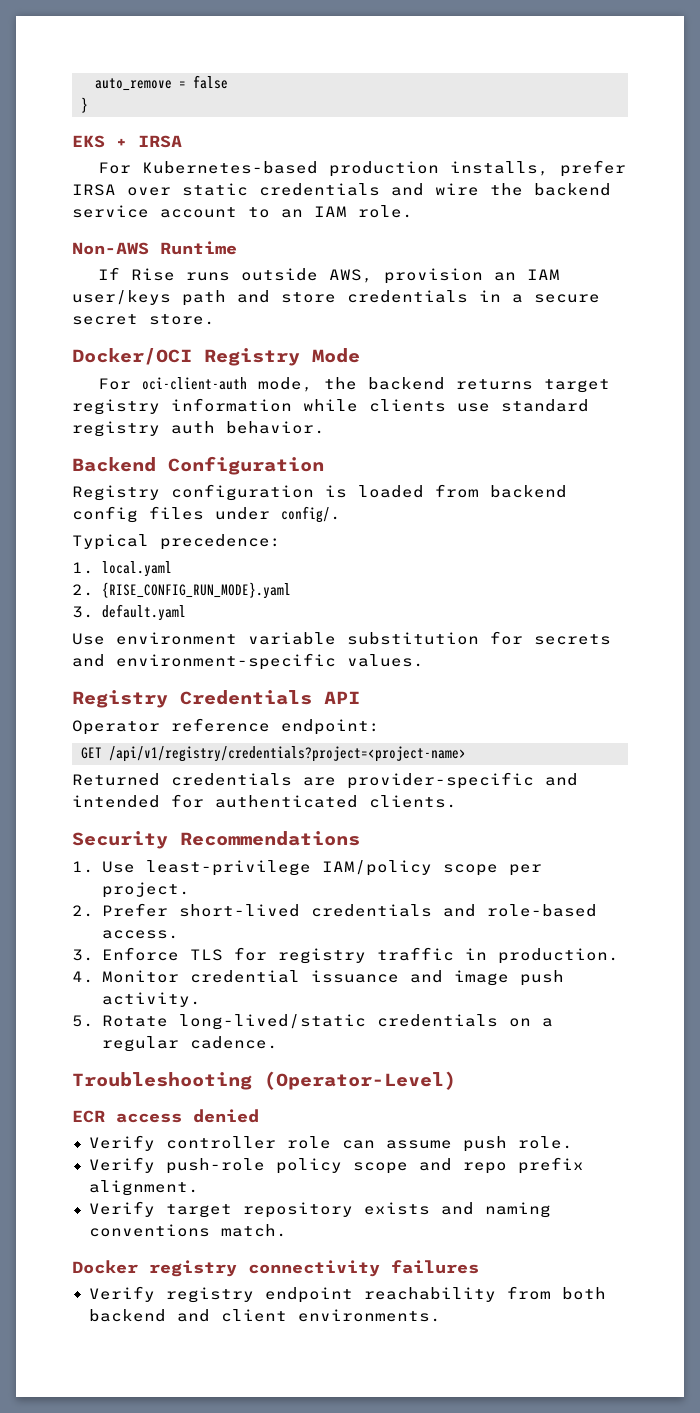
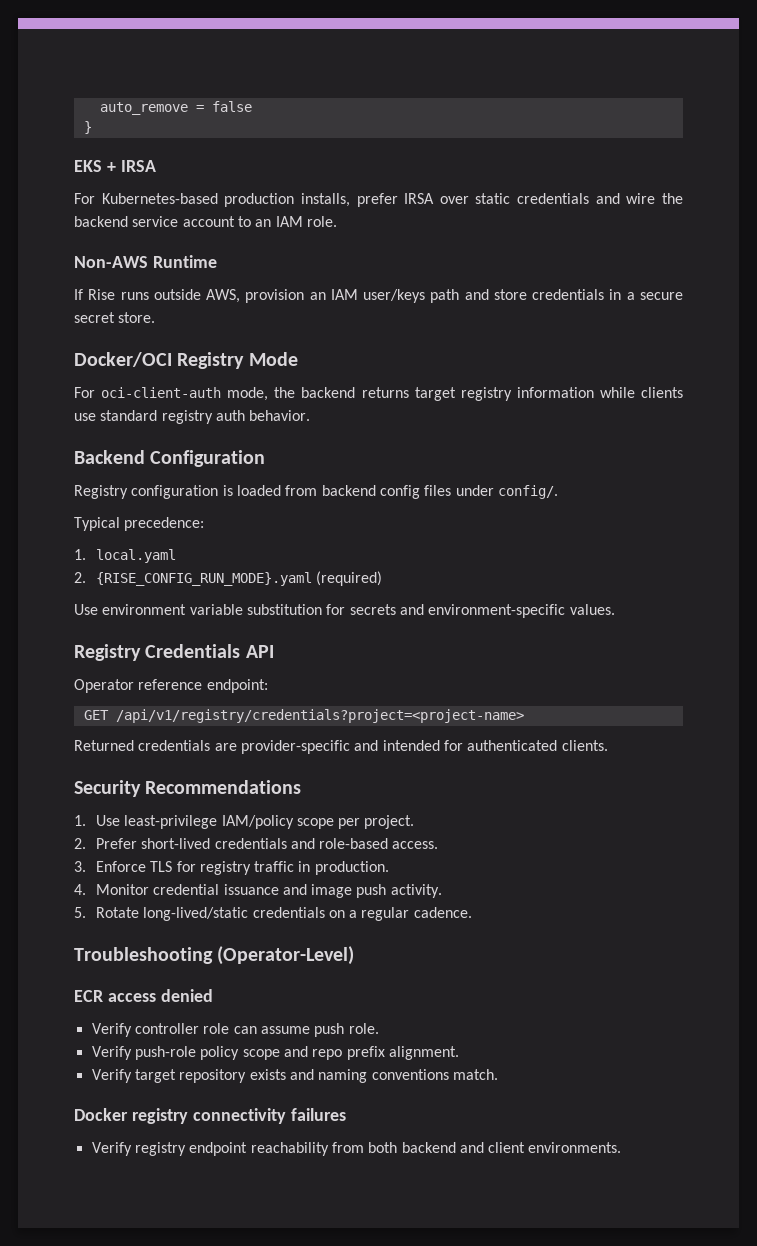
[72,604,186,621] // 3. default.yaml -> [316,571,383,586] (required)

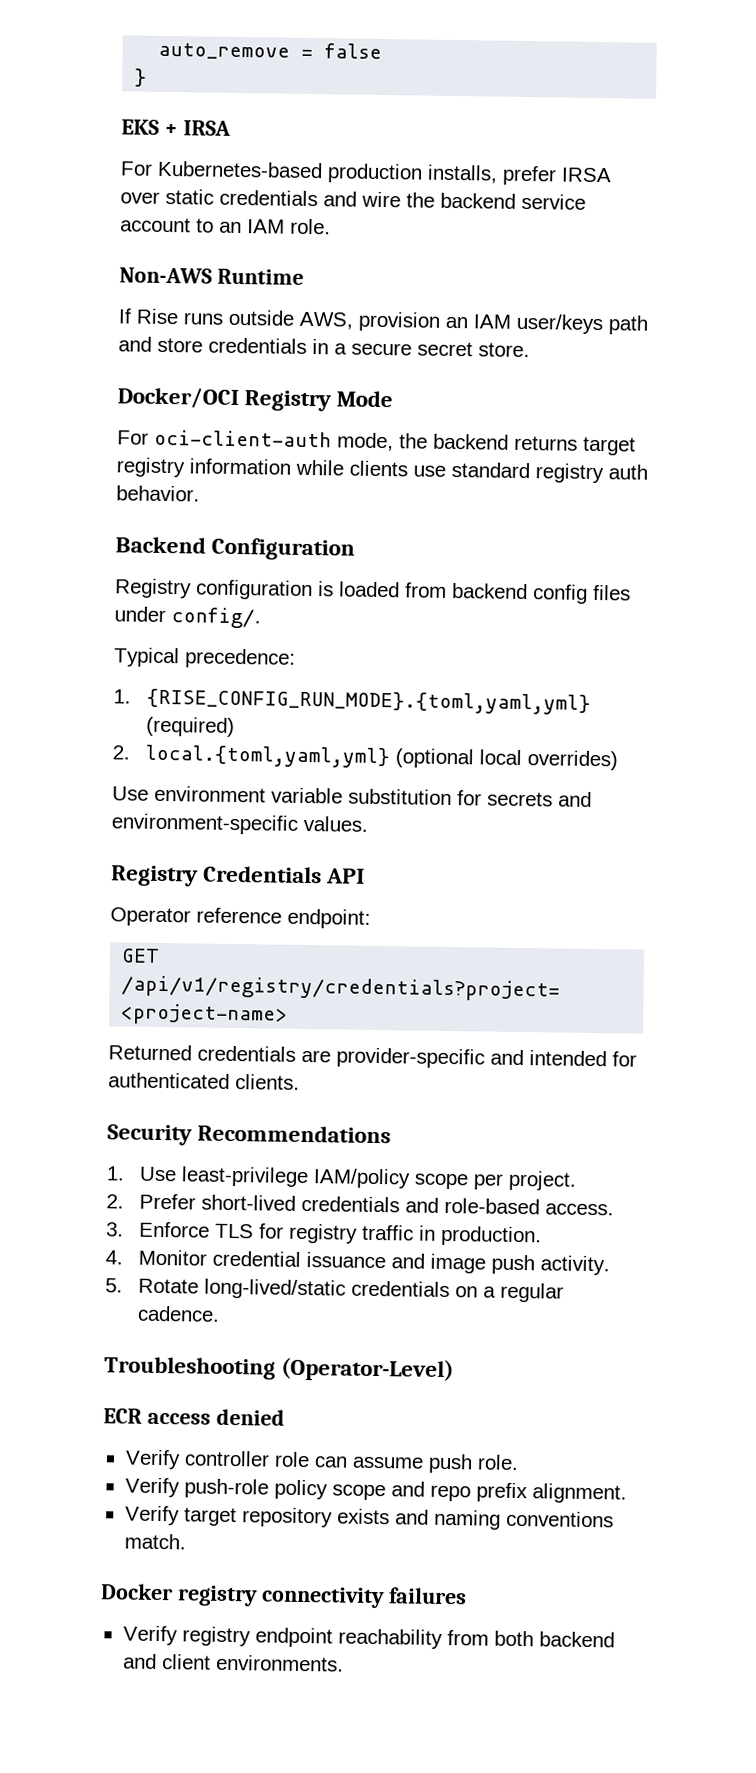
[95,549,176,563] [74,571,383,586] local.yaml // 2. {RISE_CONFIG_RUN_MODE}.yaml (required) -> [145,688,591,715] [145,716,235,737] [112,744,618,771] {RISE_CONFIG_RUN_MODE}.{toml,yaml,yml} (required) // 2. local.{toml,yaml,yml} (optional local overrides)

